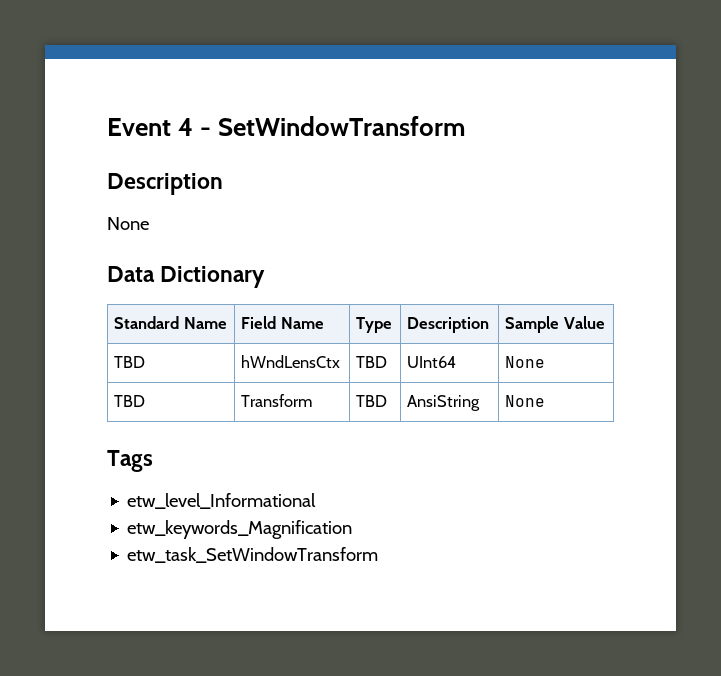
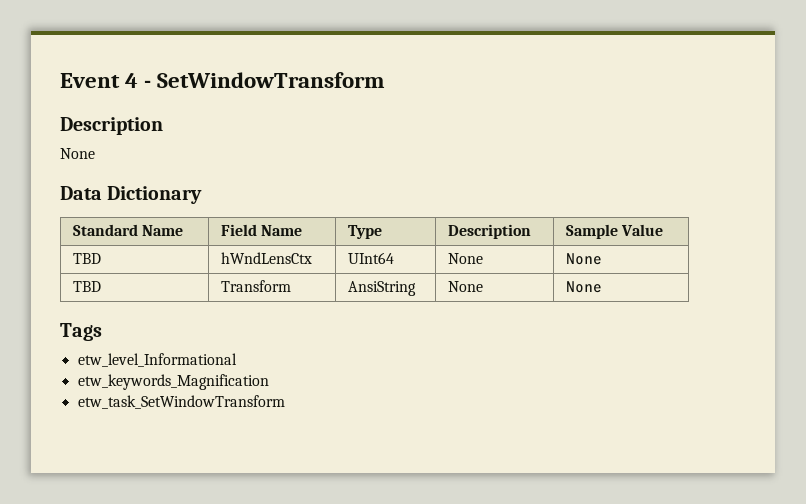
[356,356,388,368] [407,356,457,368] TBD | UInt64 -> [347,252,394,264] [447,253,483,264] UInt64 | None
[356,395,388,407] [407,395,481,411] TBD | AnsiString -> [347,281,416,296] [447,281,483,292] AnsiString | None

